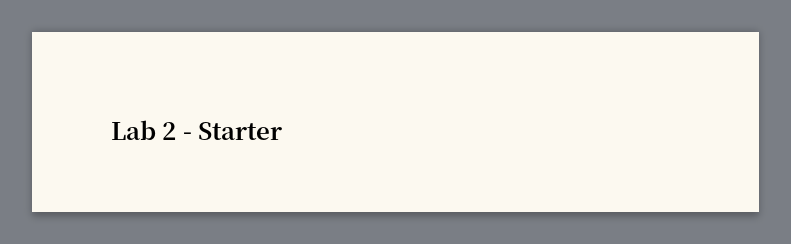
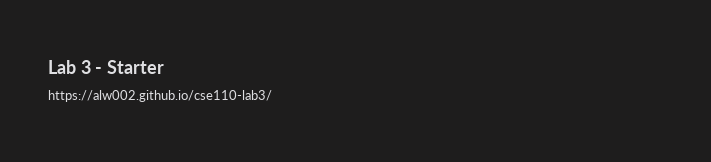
[162,122,177,140] 2 -> [80,60,91,74] 3
(283, 131) none -> [48,90,272,102] // https://alw002.github.io/cse110-lab3/

